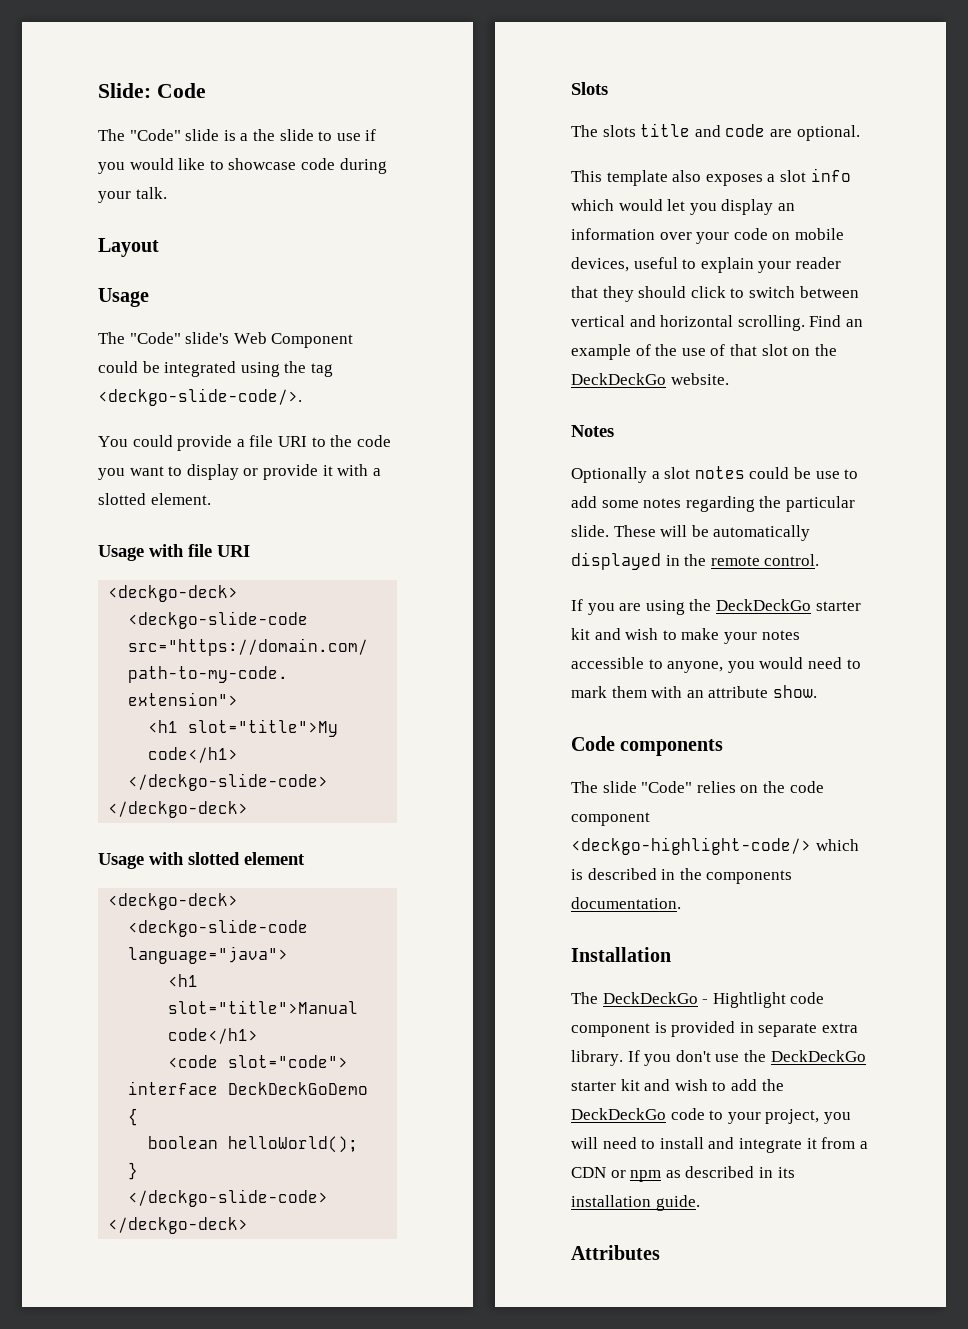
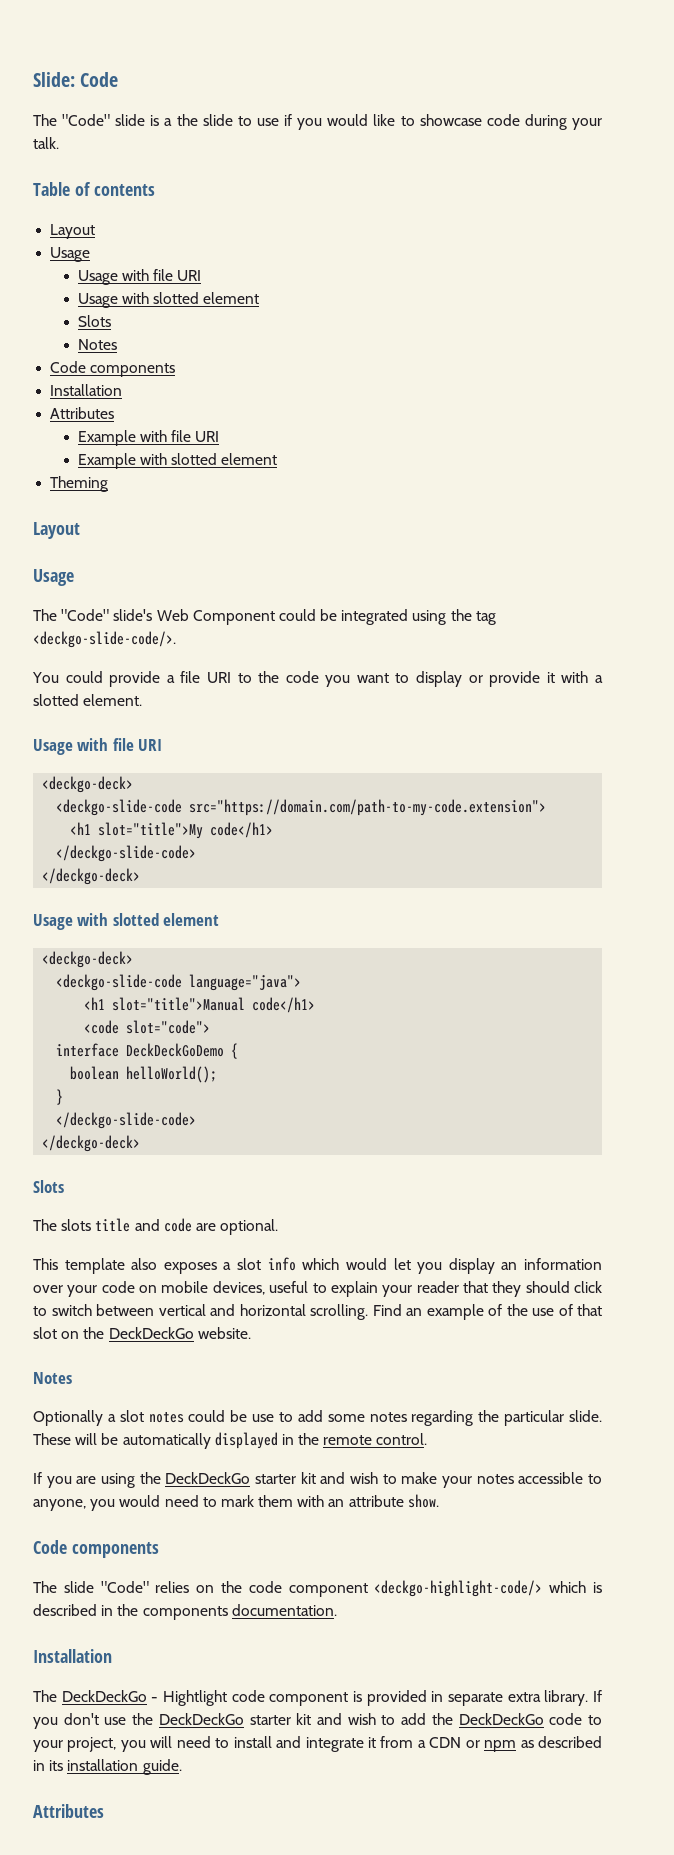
(167, 193) none -> [33,182,155,196] [50,224,96,239] [50,247,91,262] [77,269,202,285] [77,292,260,308] [77,315,111,327] [77,339,117,350] [50,361,176,377] [50,384,123,396] [50,407,115,419] [77,430,220,446] [77,453,278,469] [50,476,109,492] // Table of contents // Layout // Usage // Usage with file URI // Usage with slotted element // Slots // Notes // Code components // Installation // Attributes // Example with file URI // Example with slotted element // Theming

